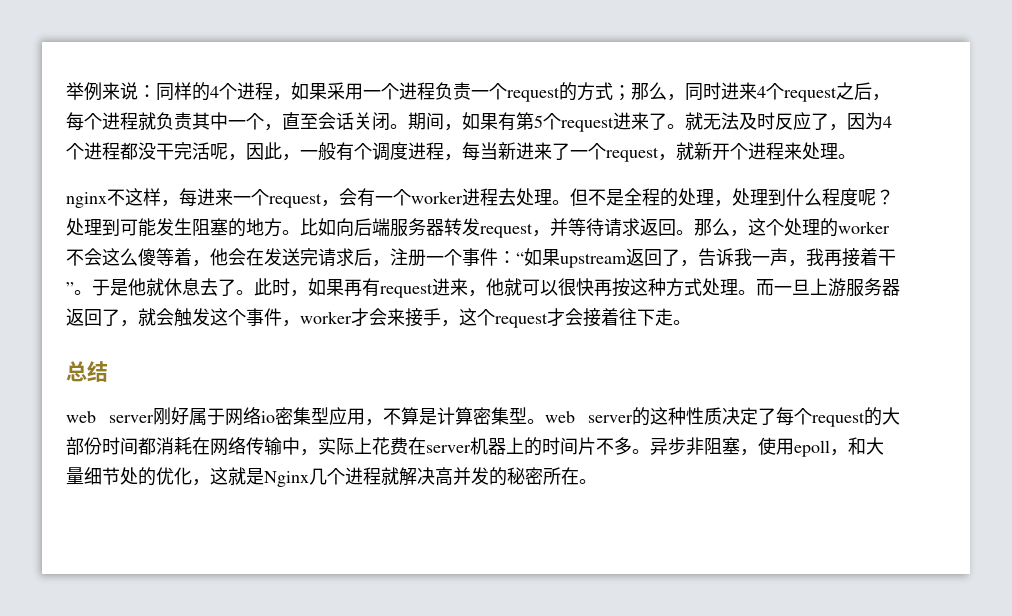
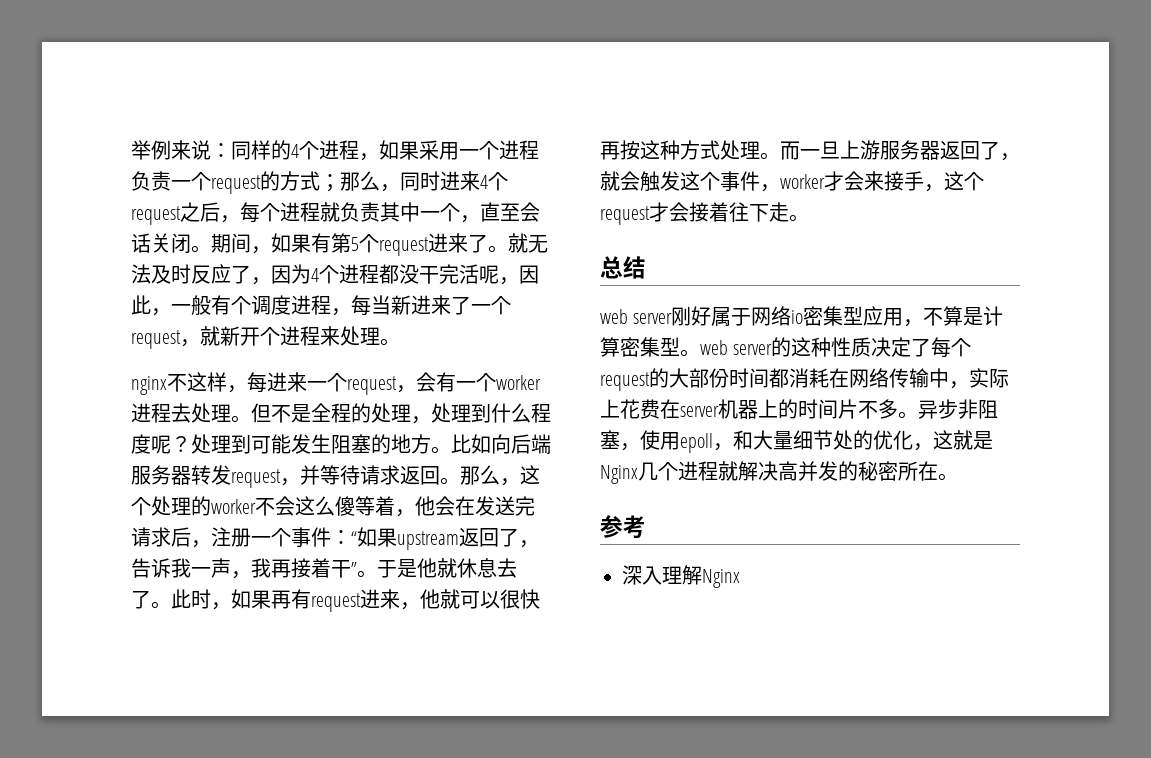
(597, 481) none -> [600,515,646,539] [622,565,740,588] // 参考 // 深入理解Nginx

